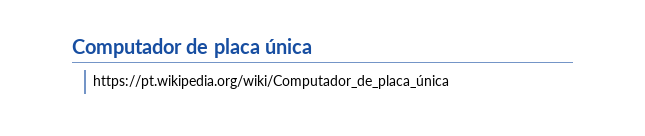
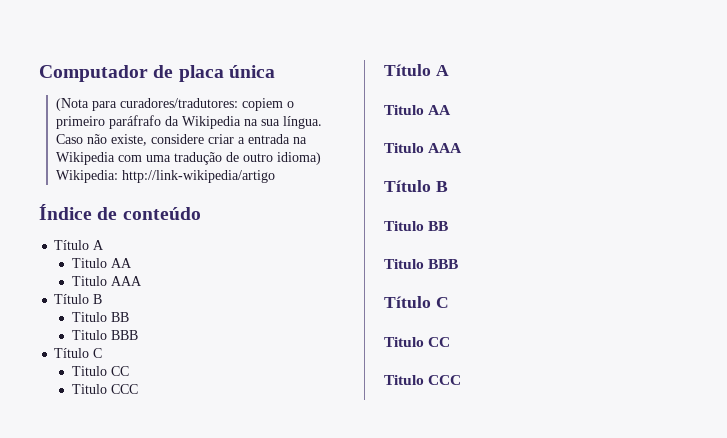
[93,75,450,89] https://pt.wikipedia.org/wiki/Computador_de_placa_única -> [56,98,295,111] [56,115,323,129] [56,134,308,146] [56,152,322,165] [56,170,276,183] [39,204,201,220] [54,240,105,250] [71,258,132,268] [71,276,142,286] [54,294,103,304] [71,312,129,322] [71,330,138,340] [54,348,103,358] [71,366,129,376] [71,384,138,394] [384,64,449,76] [384,105,452,115] [384,143,463,153] [384,180,448,192] [384,221,449,231] [384,259,459,269] [384,296,449,308] [384,337,451,347] [384,375,462,385] (Nota para curadores/tradutores: copiem o primeiro paráfrafo da Wikipedia na sua língua. Caso não existe, considere criar a entrada na Wikipedia com uma tradução de outro idioma) Wikipedia: http://link-wikipedia/artigo // Índice de conteúdo // Título A // Titulo AA // Titulo AAA // Título B // Titulo BB // Titulo BBB // Título C // Titulo CC // Titulo CCC // Título A // Titulo AA // Titulo AAA // Título B // Titulo BB // Titulo BBB // Título C // Titulo CC // Titulo CCC

